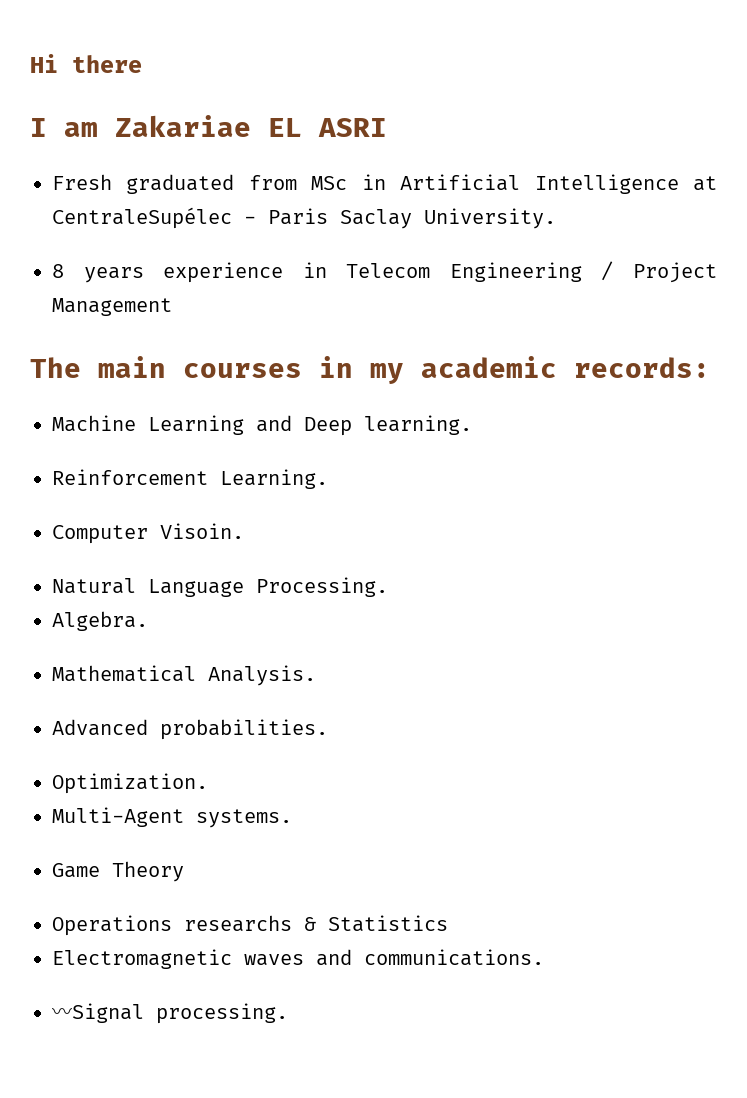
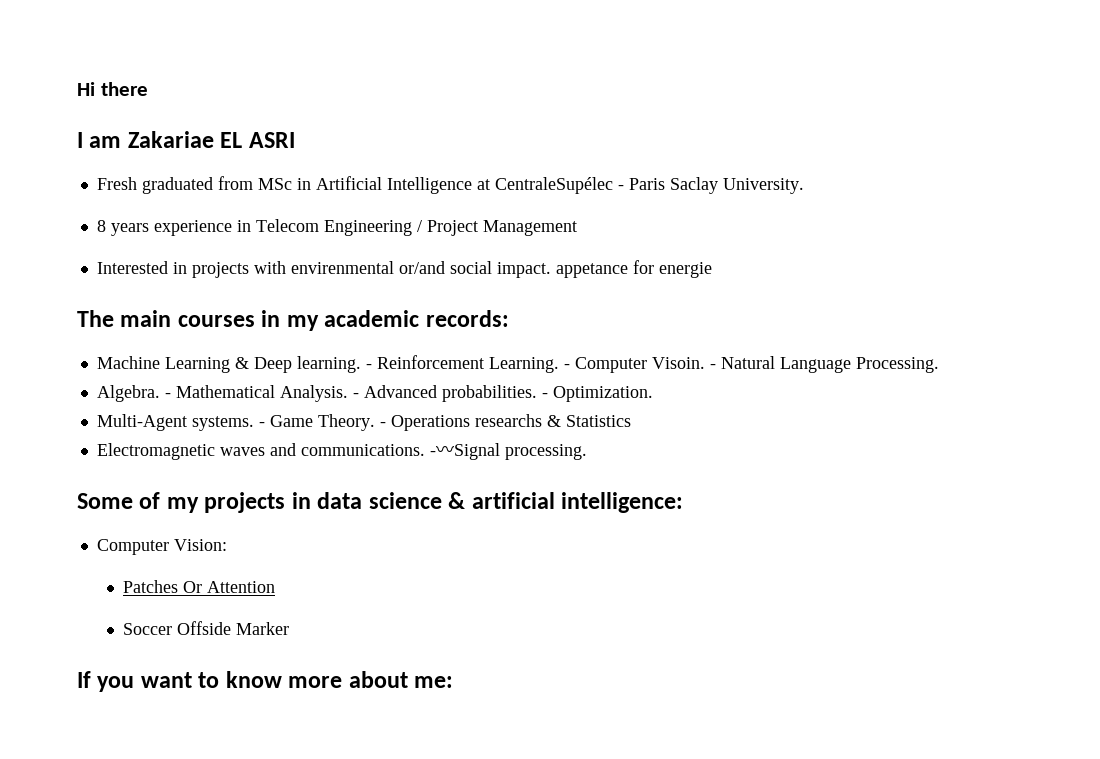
(172, 307) none -> [96,260,712,278] // Interested in projects with envirenmental or/and social impact. appetance for energie
[256,415,292,432] and -> [234,357,249,369] &
(472, 425) // -> [365,364,372,369] -
(328, 479) // -> [563,364,570,369] -
(244, 531) // -> [709,364,716,369] -
(148, 621) // -> [164,393,171,398] -
(316, 675) // -> [352,393,359,398] -
(328, 729) // -> [541,393,548,398] -
[52,861,184,882] // Game Theory // -> [258,414,386,431] - Game Theory. -
(544, 957) // -> [429,451,436,456] -
(288, 1013) none -> [77,492,684,513] [96,539,227,555] [123,580,276,593] [123,621,290,635] [77,671,454,692] // Some of my projects in data science & artificial intelligence: // Computer Vision: // Patches Or Attention // Soccer Offside Marker // If you want to know more about me:

